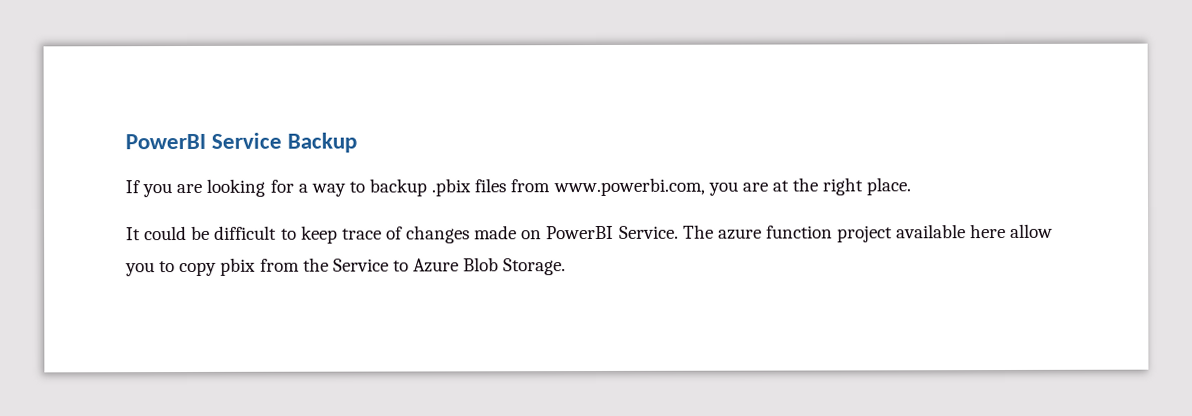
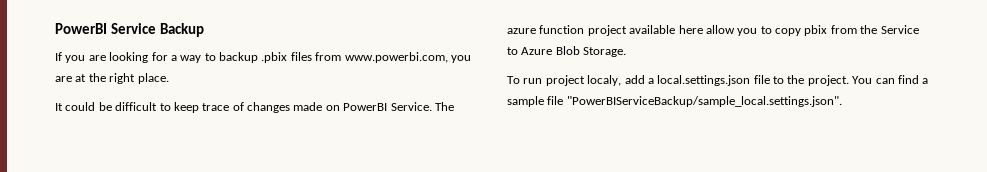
(567, 267) none -> [507,75,929,86] [507,96,842,107] // To run project localy, add a local.settings.json file to the project. You can find a sample file "PowerBIServiceBackup/sample_local.settings.json".

